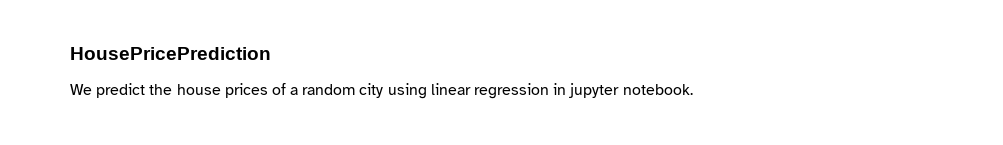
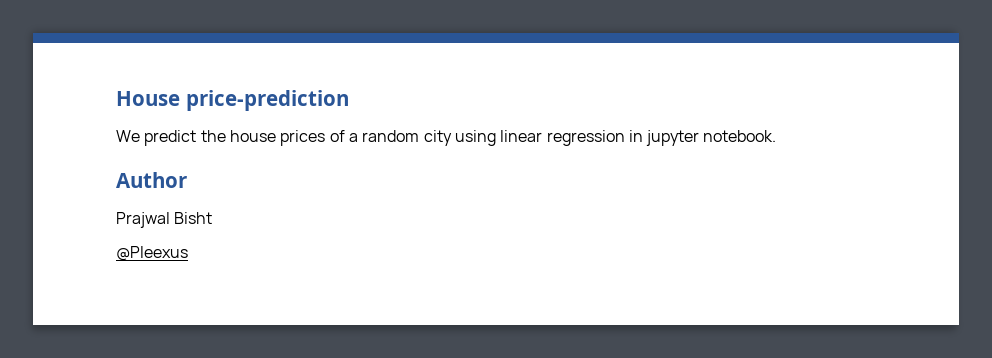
[70,47,271,60] HousePricePrediction -> [116,90,349,111] House price-prediction
(693, 89) none -> [116,172,187,188] [116,212,213,228] [116,246,188,261] // Author // Prajwal Bisht // @Pleexus

